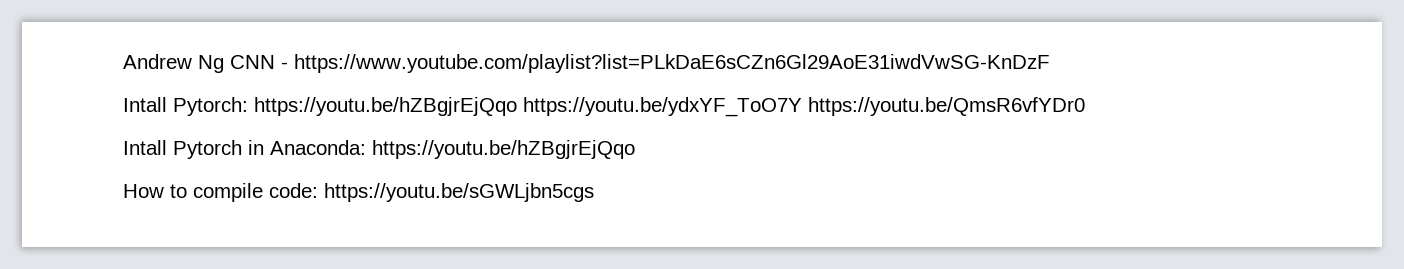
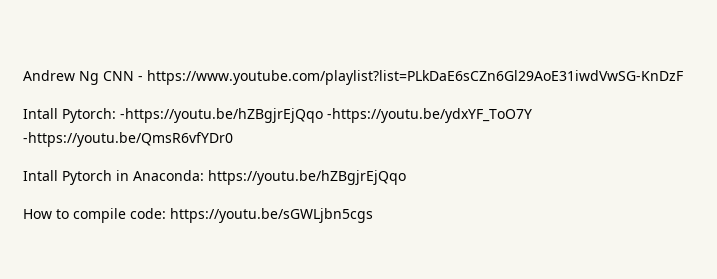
[254,97,1085,117] https://youtu.be/hZBgjrEjQqo https://youtu.be/ydxYF_ToO7Y https://youtu.be/QmsR6vfYDr0 -> [120,108,532,123] [23,132,233,147] -https://youtu.be/hZBgjrEjQqo -https://youtu.be/ydxYF_ToO7Y -https://youtu.be/QmsR6vfYDr0

